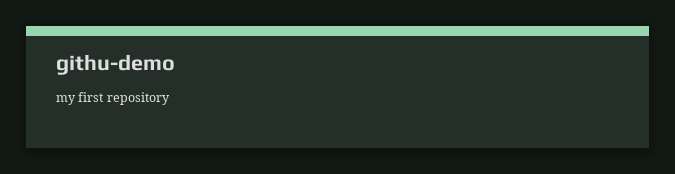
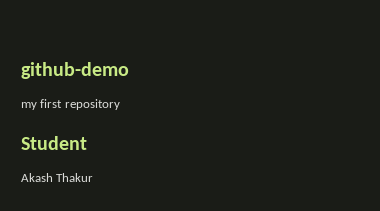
[56,54,175,75] githu-demo -> [21,62,129,79] github-demo
(170, 98) none -> [21,136,87,150] [21,173,94,182] // Student // Akash Thakur

